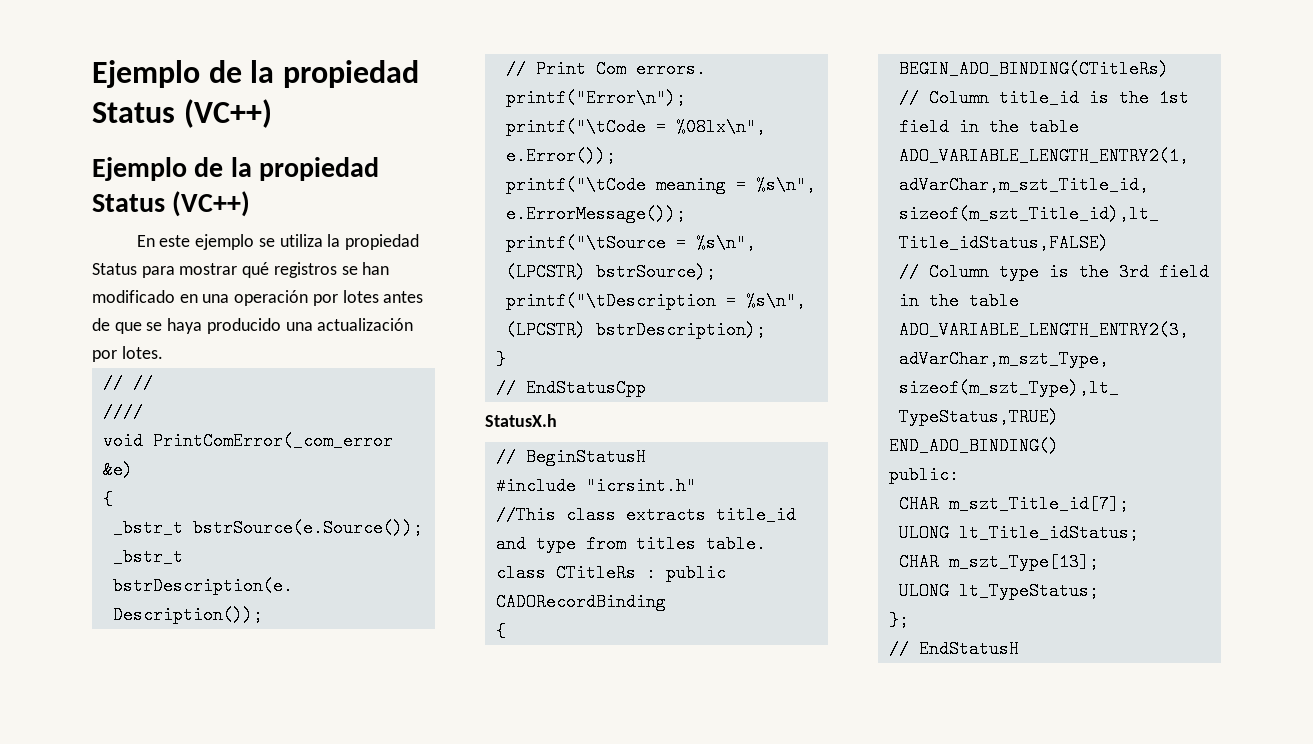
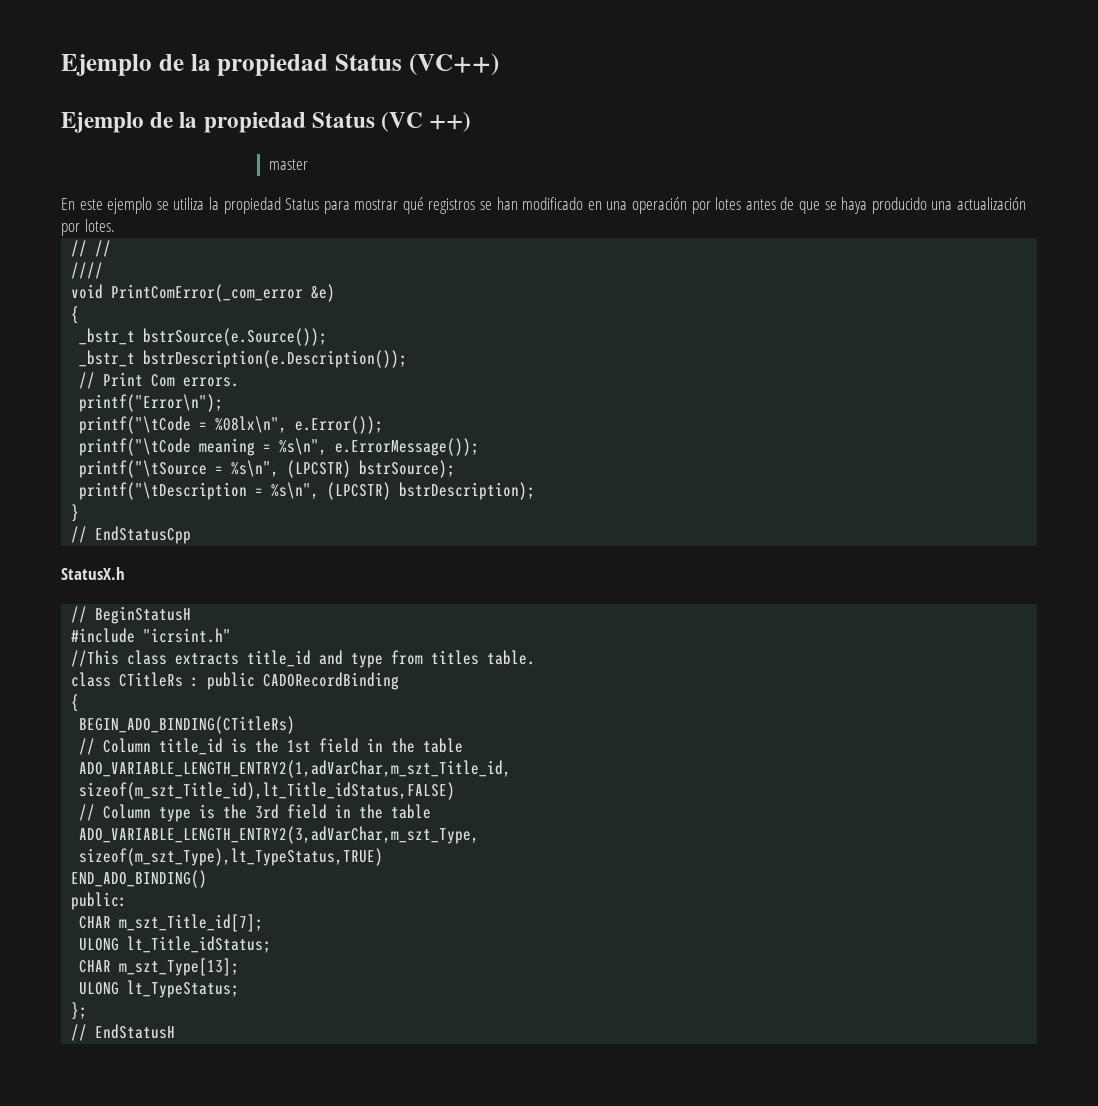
[172,191,251,217] (VC++) -> [381,112,472,132] [269,159,309,170] (VC ++) // master

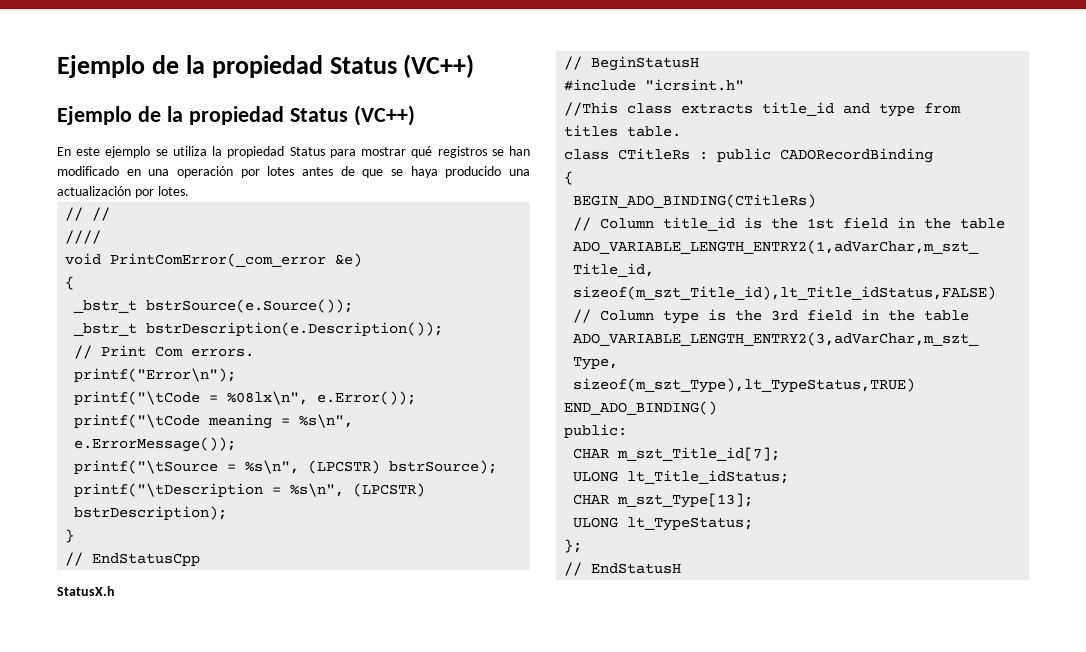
[381,112,472,132] [269,159,309,170] (VC ++) // master -> [353,105,415,126] (VC++)

